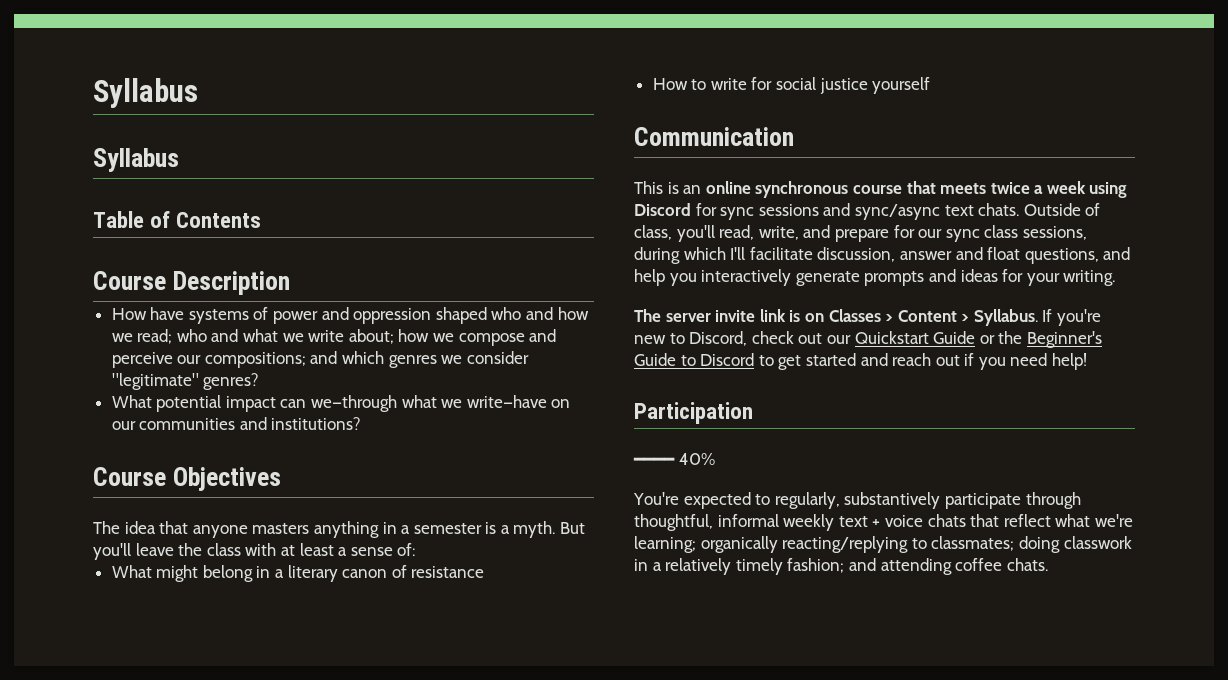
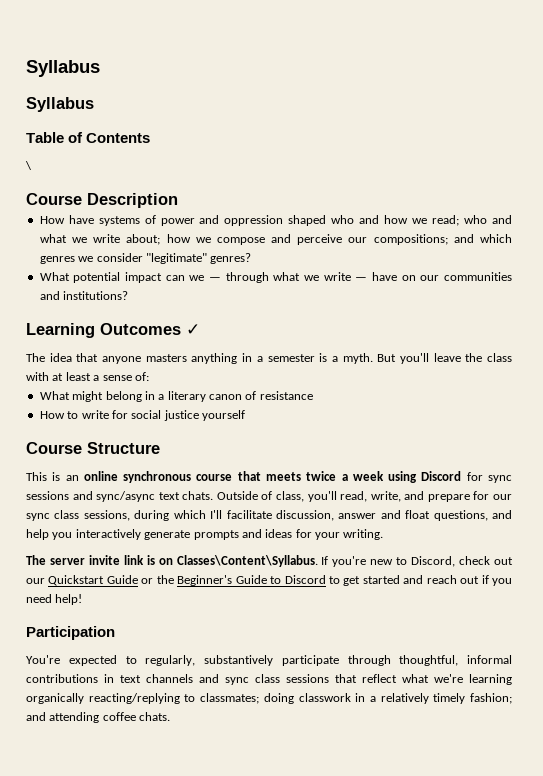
(262, 220) none -> [25,161,32,170] // \
[311,395,547,412] we—through what we write—have -> [189,272,398,283] we — through what we write — have
[93,467,282,491] Course Objectives -> [26,323,200,338] Learning Outcomes ✓
[634,127,794,146] Communication -> [26,442,160,454] Course Structure
[828,309,1038,326] Classes > Content > Syllabus. -> [176,555,318,567] Classes\Content\Syllabus.
[633,453,715,465] // ━━━━ 40% -> (115, 633) none
[783,514,966,531] weekly text + voice chats -> [26,674,329,685] contributions in text channels and sync class sessions
[634,536,696,553] learning; -> [469,674,512,685] learning

